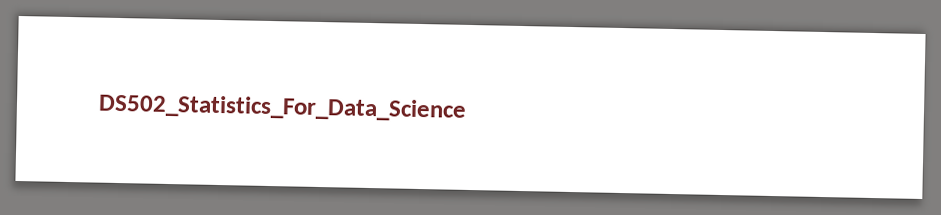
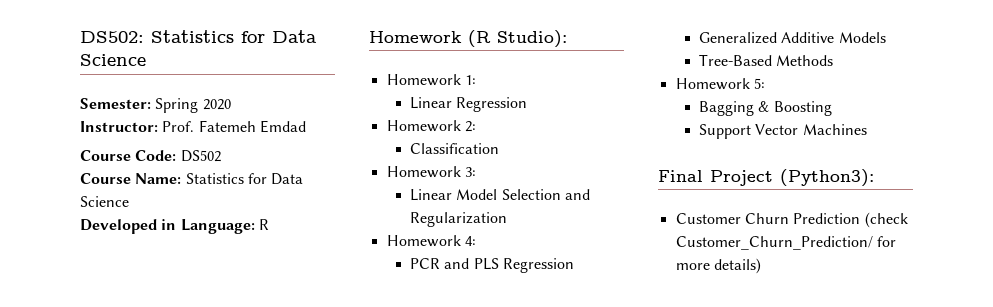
[98,93,467,122] DS502_Statistics_For_Data_Science -> [80,30,317,43] [80,54,146,66] [80,98,231,113] [80,120,306,133] [80,150,221,162] [80,173,304,185] [80,196,129,207] [80,219,269,234] [369,30,567,48] [386,74,476,86] [409,97,528,112] [386,120,476,132] [409,143,499,154] [386,166,476,178] [409,189,590,201] [409,212,507,227] [386,235,476,247] [409,258,574,273] [698,32,886,44] [698,54,834,66] [675,78,765,90] [698,101,832,116] [698,124,867,139] [658,169,874,187] [675,212,908,228] [675,236,896,250] [675,258,761,274] DS502: Statistics for Data Science // Semester: Spring 2020 // Instructor: Prof. Fatemeh Emdad // Course Code: DS502 // Course Name: Statistics for Data Science // Developed in Language: R // Homework (R Studio): // Homework 1: // Linear Regression // Homework 2: // Classification // Homework 3: // Linear Model Selection and Regularization // Homework 4: // PCR and PLS Regression // Generalized Additive Models // Tree-Based Methods // Homework 5: // Bagging & Boosting // Support Vector Machines // Final Project (Python3): // Customer Churn Prediction (check Customer_Churn_Prediction/ for more details)

